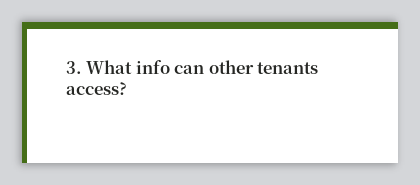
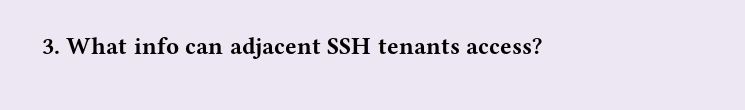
[208,60,254,74] other -> [229,37,372,59] adjacent SSH

